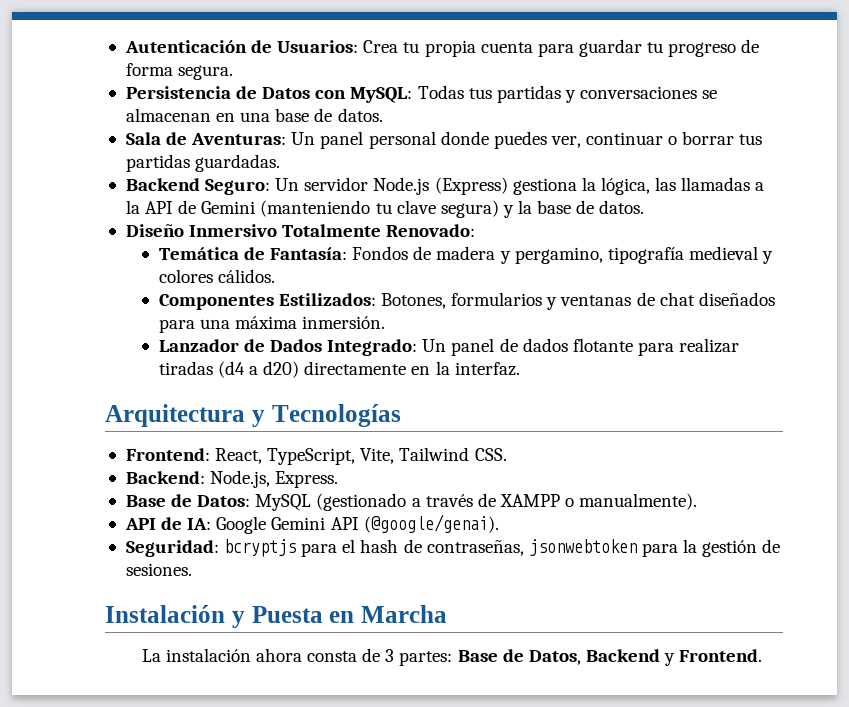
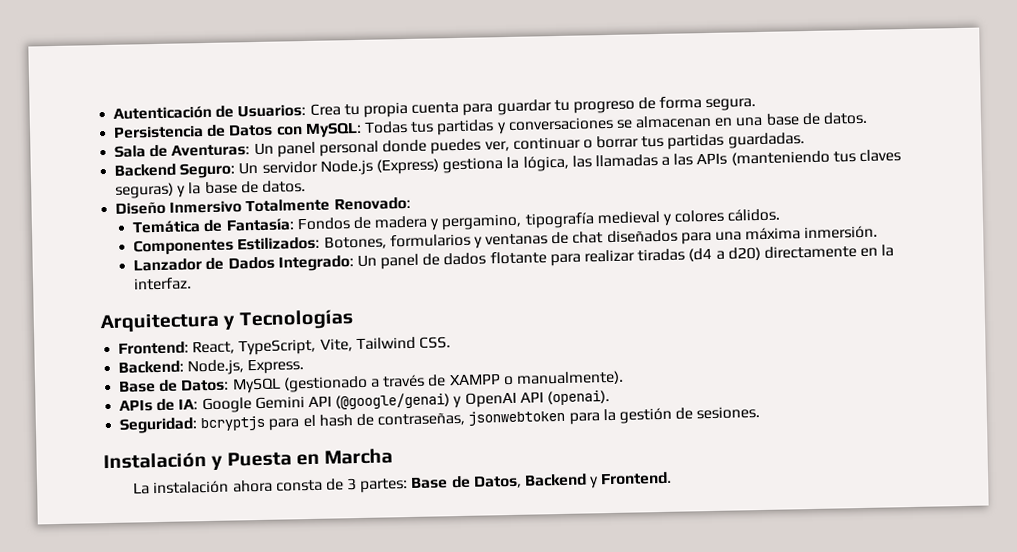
[125,200,499,218] la API de Gemini (manteniendo tu clave segura) -> [673,149,902,166] [115,182,175,199] las APIs (manteniendo tus claves seguras)
[124,518,156,530] API -> [119,399,154,412] APIs
[363,514,499,533] (@google/genai). -> [335,390,610,410] (@google/genai) y OpenAI API (openai).

